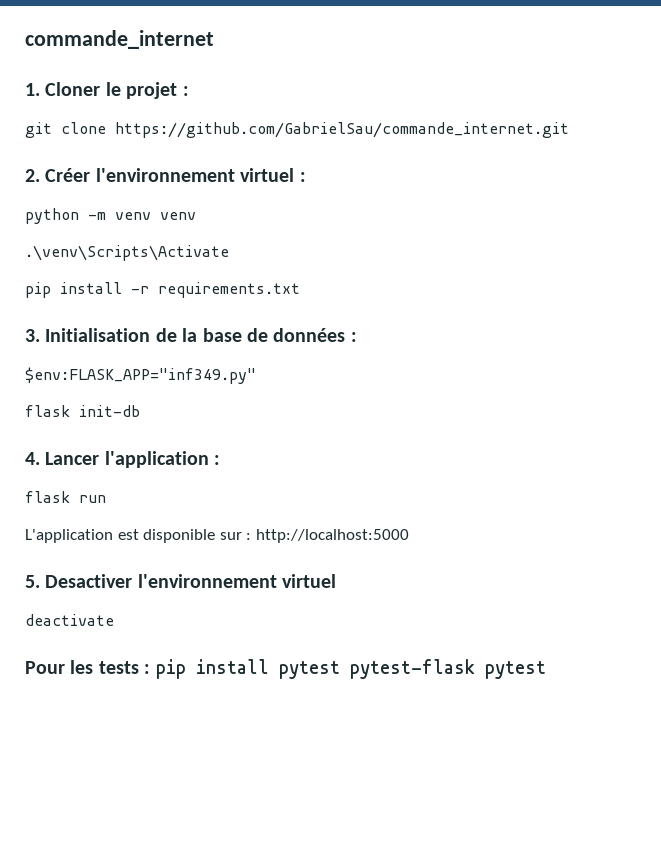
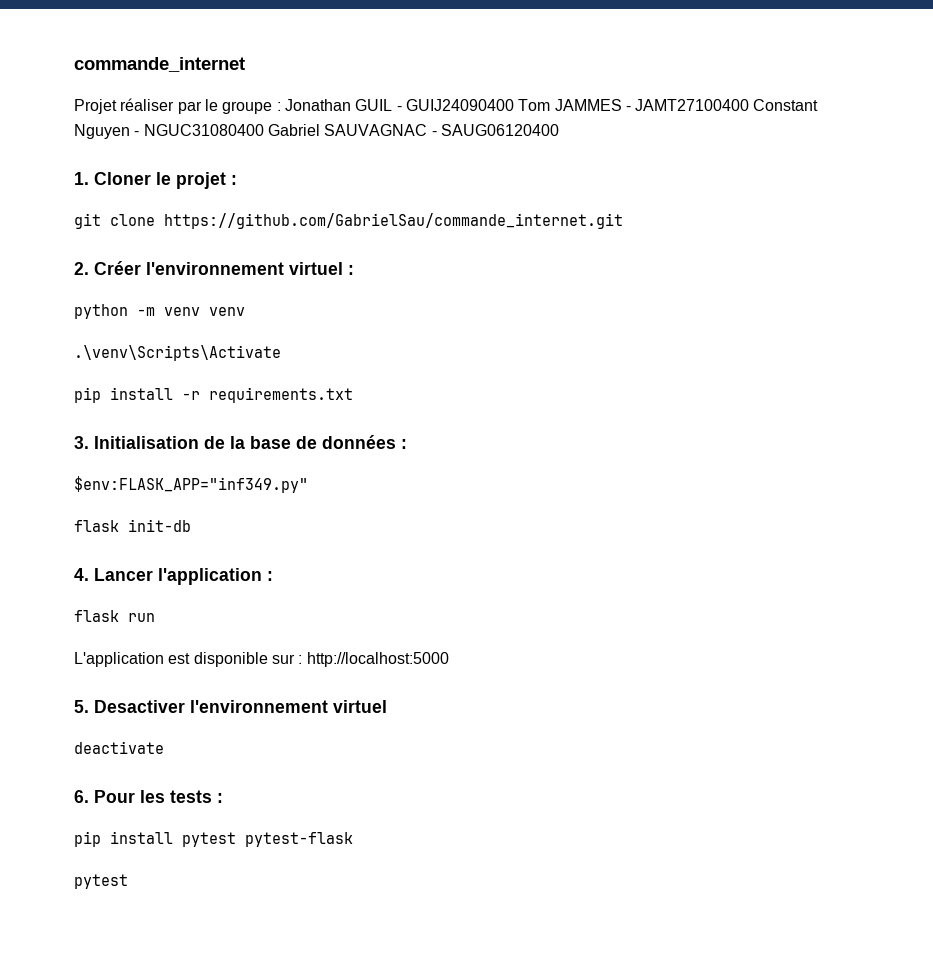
(214, 39) none -> [74,98,819,114] [74,124,559,139] // Projet réaliser par le groupe : Jonathan GUIL - GUIJ24090400 Tom JAMMES - JAMT27100400 Constant Nguyen - NGUC31080400 Gabriel SAUVAGNAC - SAUG06120400
(114, 620) none -> [74,790,89,803] 6.
(151, 669) none -> (223, 798) //
(475, 669) none -> (353, 839) //

